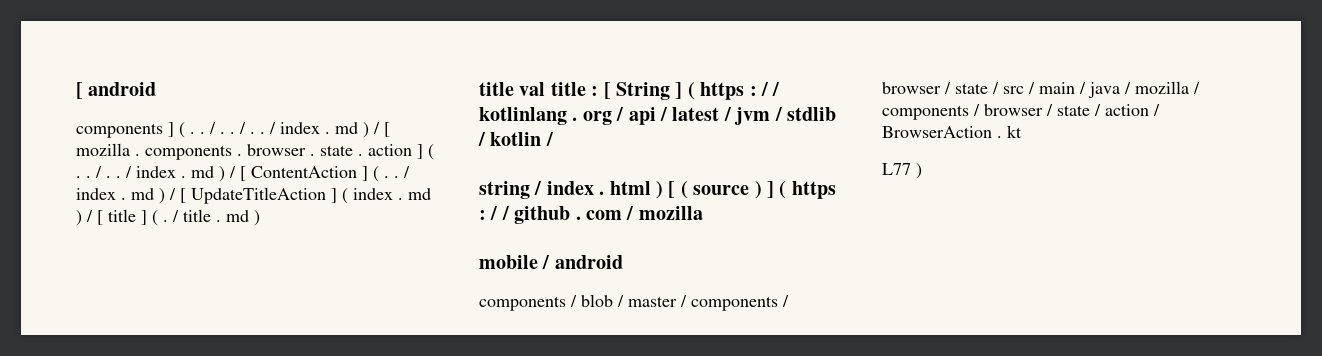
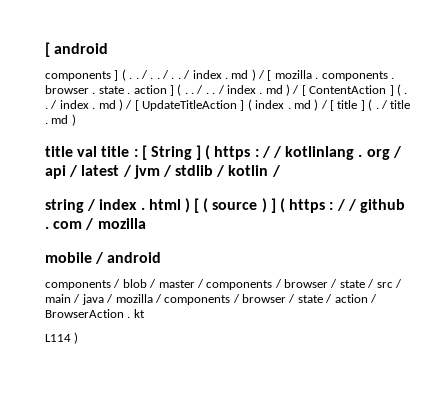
[882,163,911,175] L77 -> [45,334,71,342] L114

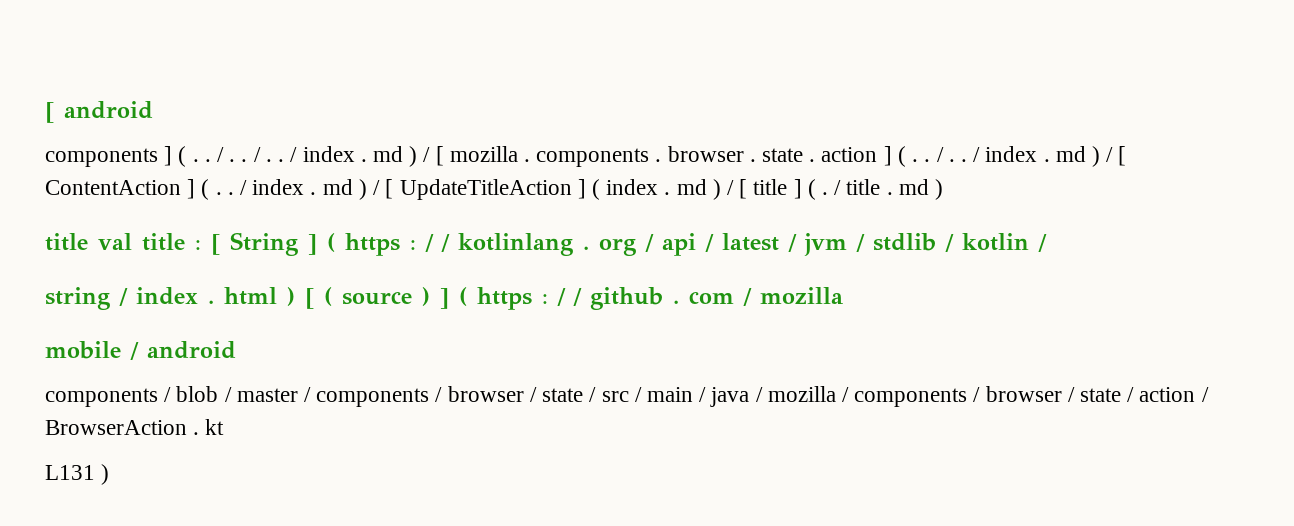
[45,334,71,342] L114 -> [45,465,95,480] L131

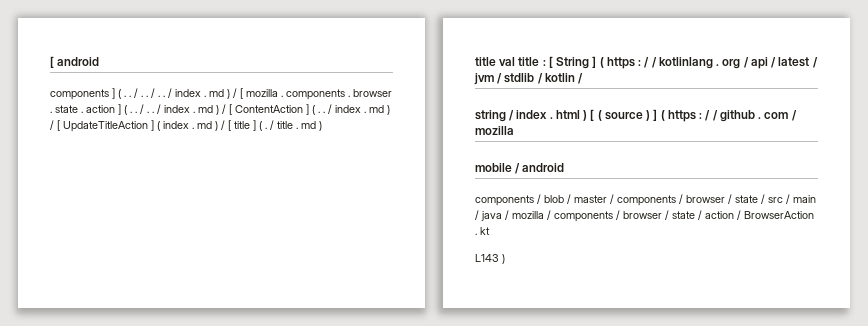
[45,465,95,480] L131 -> [475,254,499,262] L143

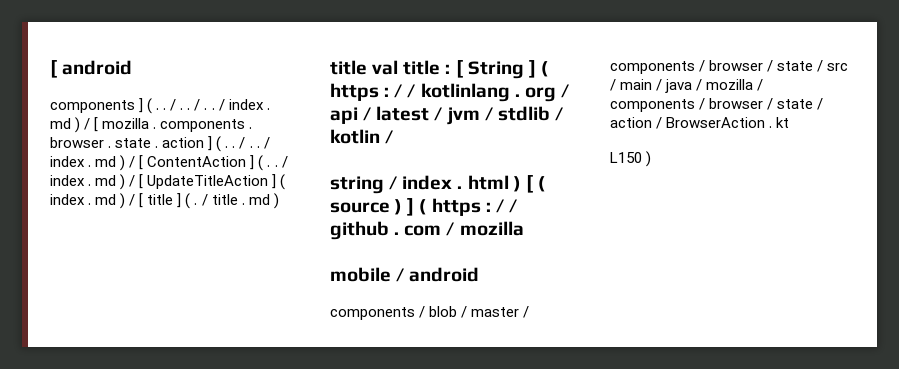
[475,254,499,262] L143 -> [610,152,642,163] L150

